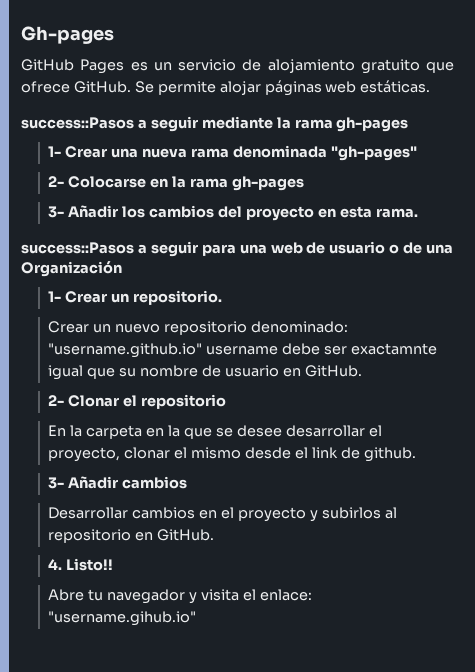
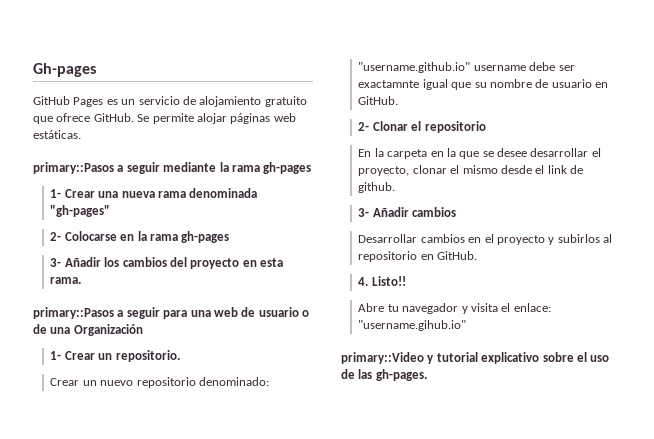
[21,117,134,129] success::Pasos -> [33,162,114,174] primary::Pasos
[21,242,134,254] success::Pasos -> [33,307,114,319] primary::Pasos
(197, 618) none -> [341,352,610,364] [341,369,427,381] // primary::Video y tutorial explicativo sobre el uso de las gh-pages.

